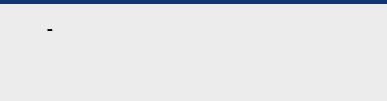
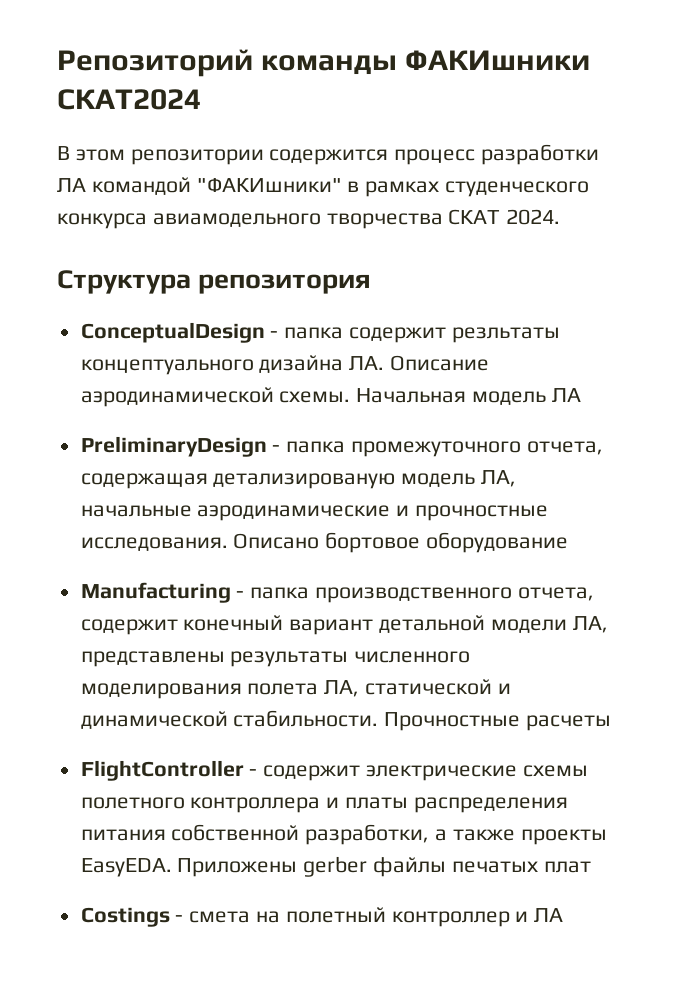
[47,29,53,35] - -> [57,49,591,77] [57,89,201,110] [57,144,600,165] [57,177,590,197] [57,209,561,229] [57,270,372,294] [80,322,560,343] [80,355,490,375] [80,387,581,407] [80,436,603,457] [80,470,517,489] [80,505,549,521] [80,532,569,553] [80,582,594,603] [80,615,608,635] [80,651,471,667] [80,679,511,699] [80,710,612,731] [80,760,588,781] [80,797,568,813] [80,824,607,845] [80,856,591,877] [80,907,564,927] Репозиторий команды ФАКИшники СКАТ2024 // В этом репозитории содержится процесс разработки ЛА командой "ФАКИшники" в рамках студенческого конкурса авиамодельного творчества СКАТ 2024. // Структура репозитория // ConceptualDesign - папка содержит резльтаты концептуального дизайна ЛА. Описание аэродинамической схемы. Начальная модель ЛА // PreliminaryDesign - папка промежуточного отчета, содержащая детализированую модель ЛА, начальные аэродинамические и прочностные исследования. Описано бортовое оборудование // Manufacturing - папка производственного отчета, содержит конечный вариант детальной модели ЛА, представлены результаты численного моделирования полета ЛА, статической и динамической стабильности. Прочностные расчеты // FlightController - содержит электрические схемы полетного контроллера и платы распределения питания собственной разработки, а также проекты EasyEDA. Приложены gerber файлы печатых плат // Costings - смета на полетный контроллер и ЛА

